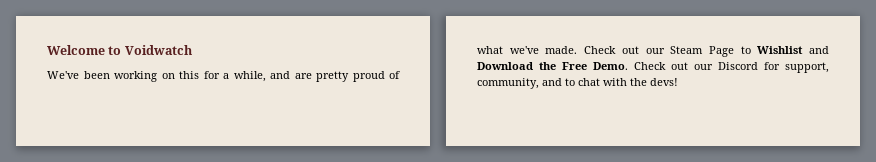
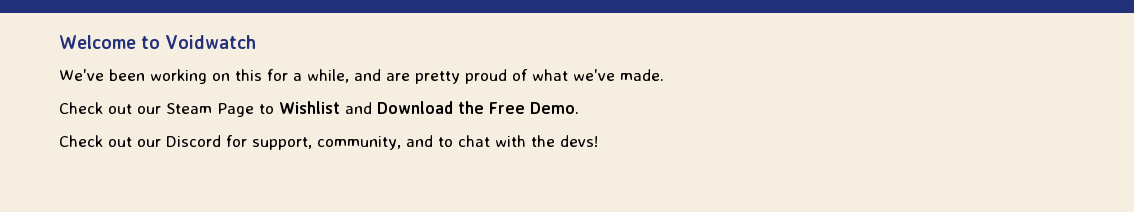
(578, 50) none -> (664, 75) //
(628, 66) none -> (579, 108) //

